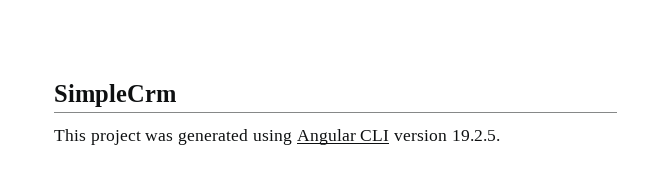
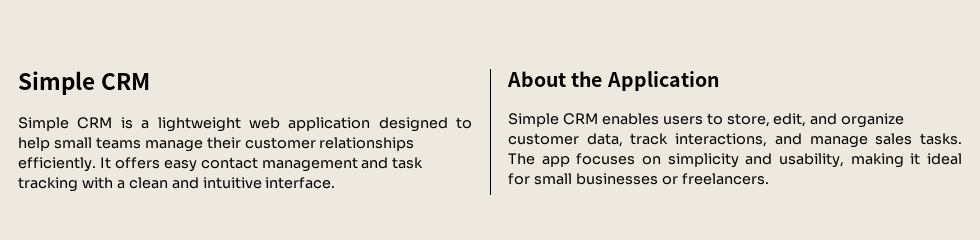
[54,84,176,107] [54,129,500,145] SimpleCrm // This project was generated using Angular CLI version 19.2.5. -> [18,71,151,95] [18,117,472,132] [18,137,415,152] [18,157,424,172] [18,177,336,192] [507,71,720,91] [508,113,905,128] [508,133,962,148] [508,153,962,168] [508,173,769,185] Simple CRM // Simple CRM is a lightweight web application designed to help small teams manage their customer relationships efficiently. It offers easy contact management and task tracking with a clean and intuitive interface. // About the Application // Simple CRM enables users to store, edit, and organize customer data, track interactions, and manage sales tasks. The app focuses on simplicity and usability, making it ideal for small businesses or freelancers.

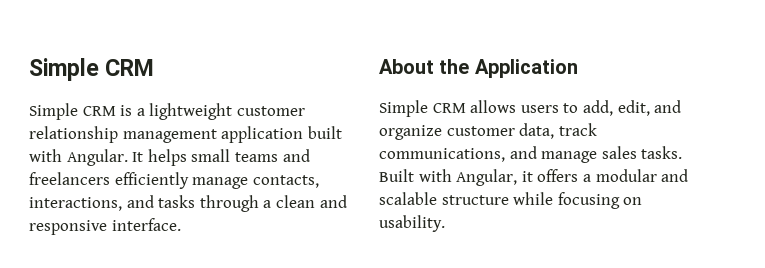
[248,117,472,132] [18,137,415,152] [18,157,424,172] [18,177,113,192] web application designed to help small teams manage their customer relationships efficiently. It offers easy contact management and task tracking with -> [236,106,305,116] [29,126,342,143] [29,149,310,166] [29,172,319,189] [29,195,259,212] customer relationship management application built with Angular. It helps small teams and freelancers efficiently manage contacts, interactions, and tasks through
[202,177,262,189] intuitive -> [29,220,107,235] responsive
[601,113,659,125] enables -> [470,100,517,113] allows
[726,113,770,127] store, -> [582,100,613,116] add,
[675,133,768,147] interactions, -> [379,148,505,162] communications,
[508,153,962,168] [508,173,769,185] The app focuses on simplicity and usability, making it ideal for small businesses or freelancers. -> [379,169,689,186] [379,192,643,209] [379,215,445,232] Built with Angular, it offers a modular and scalable structure while focusing on usability.

